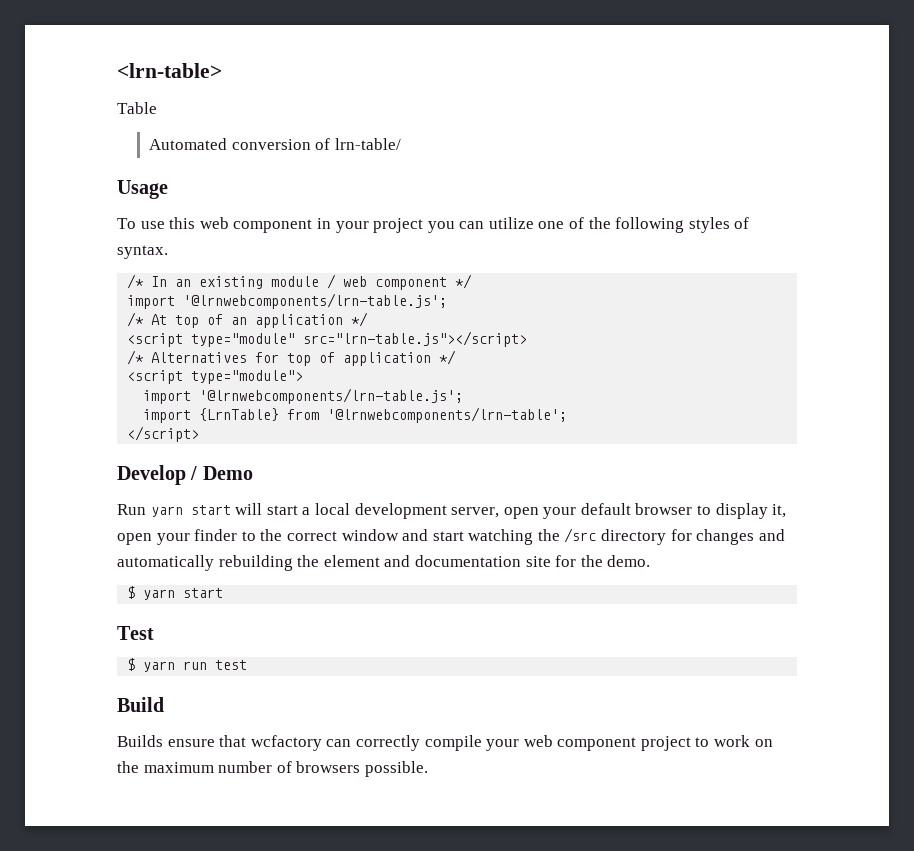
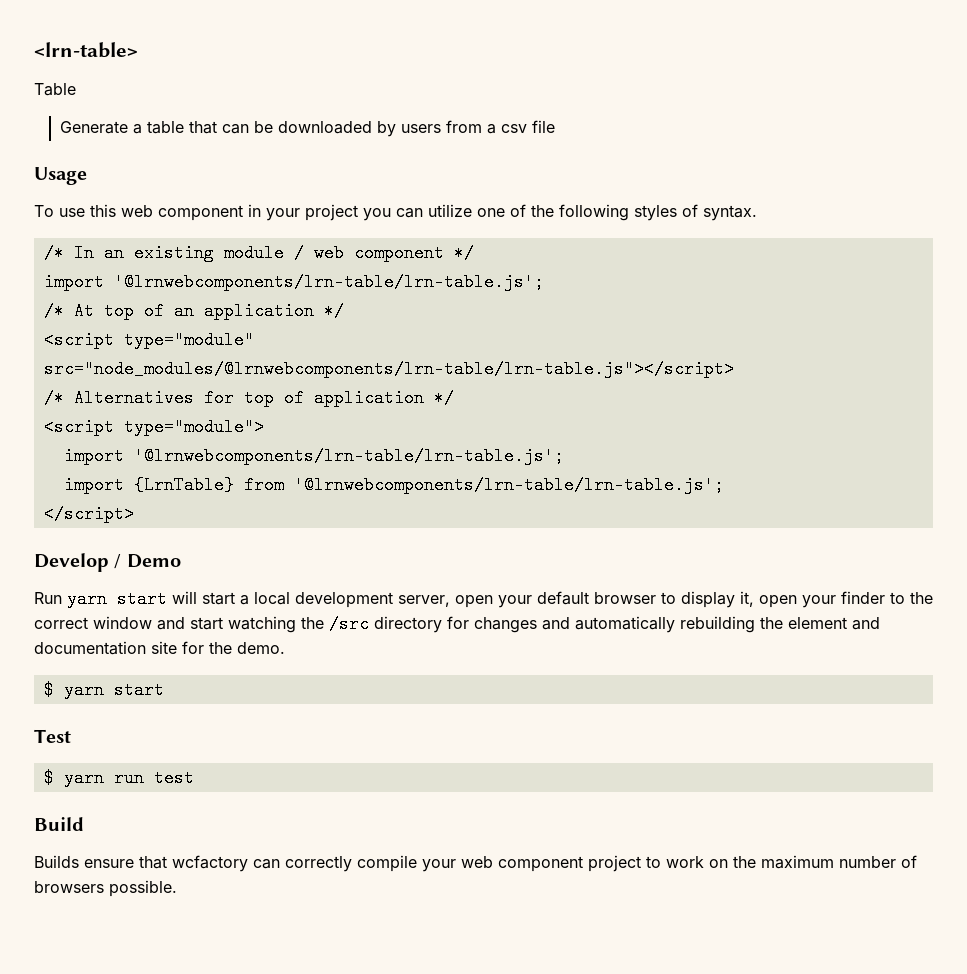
[149,138,401,150] Automated conversion of lrn-table/ -> [59,120,555,137] Generate a table that can be downloaded by users from a csv file
[183,293,448,309] '@lrnwebcomponents/lrn-table.js'; -> [113,273,544,291] '@lrnwebcomponents/lrn-table/lrn-table.js';
[303,331,528,347] src="lrn-table.js"></script> -> [43,360,734,378] src="node_modules/@lrnwebcomponents/lrn-table/lrn-table.js"></script>
[199,388,464,404] '@lrnwebcomponents/lrn-table.js'; -> [133,447,564,465] '@lrnwebcomponents/lrn-table/lrn-table.js';
[327,407,568,423] '@lrnwebcomponents/lrn-table'; -> [293,476,724,494] '@lrnwebcomponents/lrn-table/lrn-table.js';

